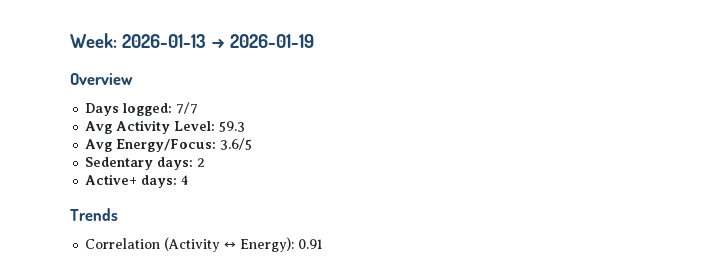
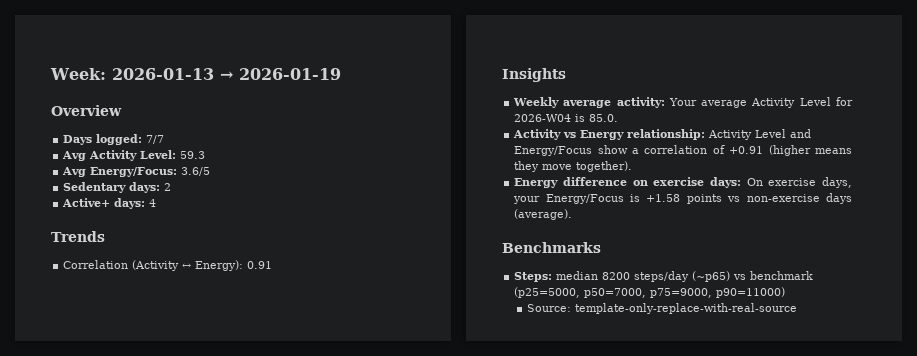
(324, 244) none -> [502,68,566,82] [513,97,853,108] [514,114,619,122] [513,129,812,140] [514,145,852,156] [514,161,633,172] [514,177,852,188] [513,193,852,204] [514,209,573,220] [502,242,601,253] [514,271,814,282] [514,287,786,298] [527,303,798,314] // Insights // Weekly average activity: Your average Activity Level for 2026-W04 is 85.0. // Activity vs Energy relationship: Activity Level and Energy/Focus show a correlation of +0.91 (higher means they move together). // Energy difference on exercise days: On exercise days, your Energy/Focus is +1.58 points vs non-exercise days (average). // Benchmarks // Steps: median 8200 steps/day (~p65) vs benchmark (p25=5000, p50=7000, p75=9000, p90=11000) // Source: template-only-replace-with-real-source

